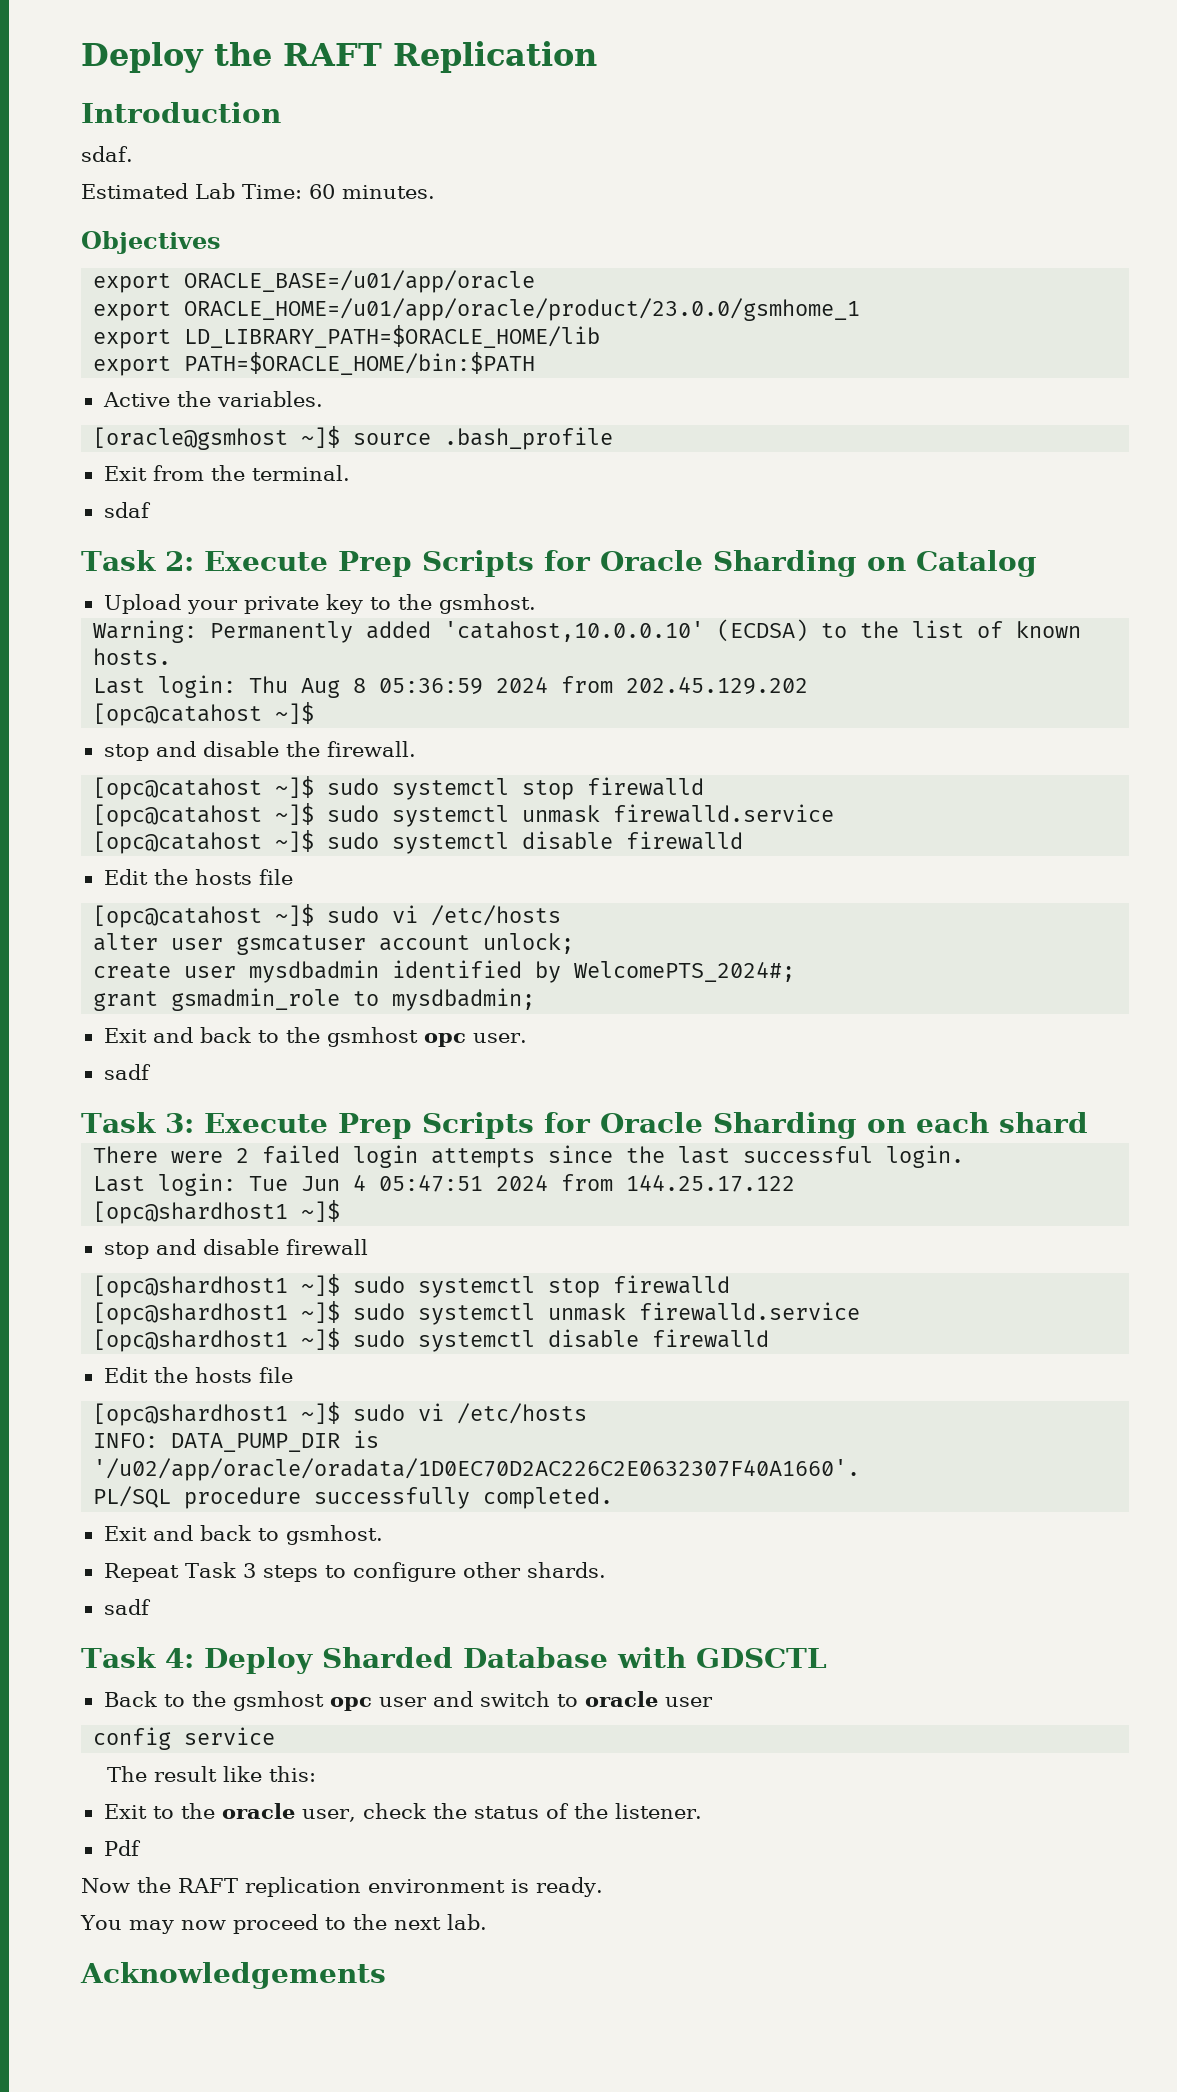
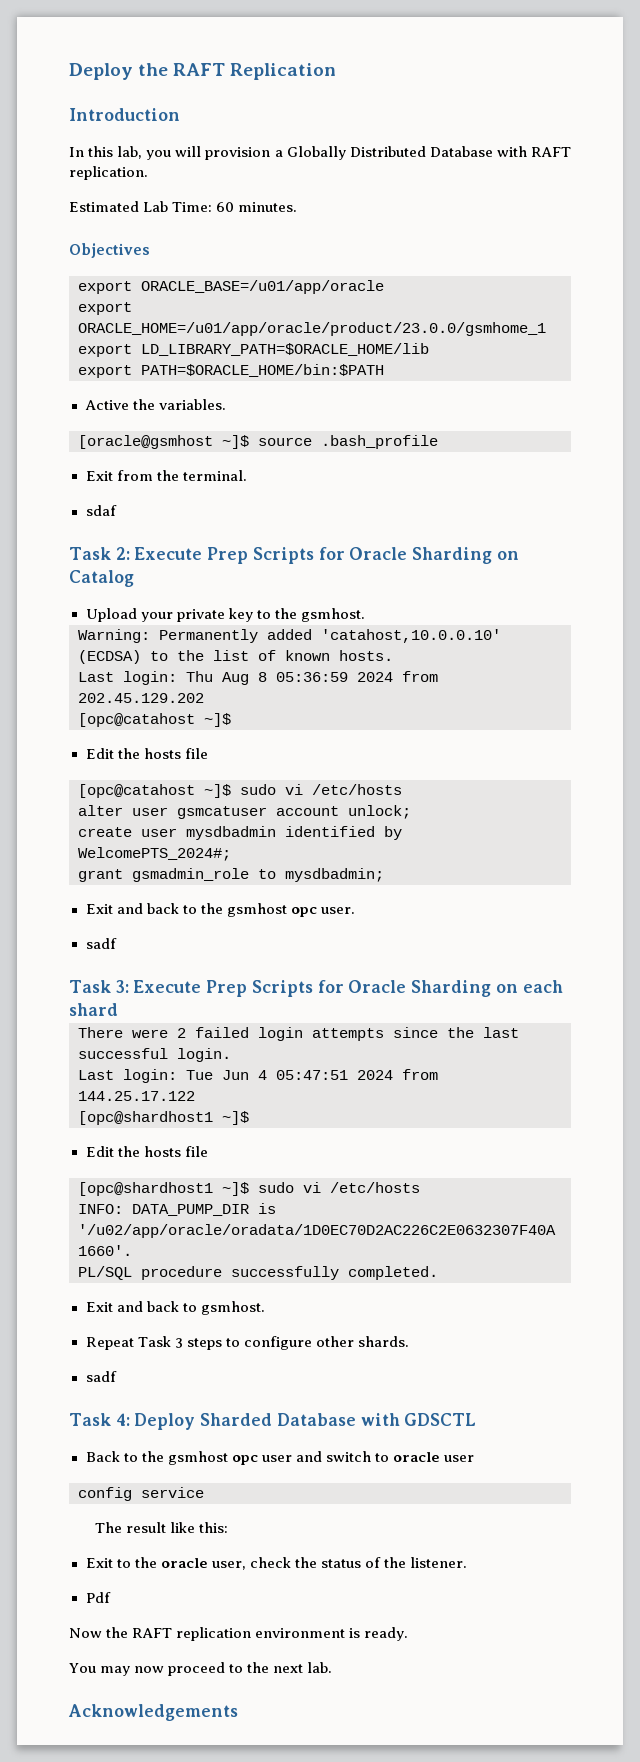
[81,146,133,162] sdaf. -> [69,146,571,160] [69,166,148,180] In this lab, you will provision a Globally Distributed Database with RAFT replication.
[103,741,416,761] [93,776,705,800] [93,803,835,827] [93,830,744,854] // stop and disable the firewall. // [opc@catahost ~]$ sudo systemctl stop firewalld // [opc@catahost ~]$ sudo systemctl unmask firewalld.service // [opc@catahost ~]$ sudo systemctl disable firewalld -> (231, 720) none
[103,1239,368,1259] [93,1274,731,1298] [93,1301,861,1325] [93,1328,770,1352] // stop and disable firewall // [opc@shardhost1 ~]$ sudo systemctl stop firewalld // [opc@shardhost1 ~]$ sudo systemctl unmask firewalld.service // [opc@shardhost1 ~]$ sudo systemctl disable firewalld -> (249, 1118) none

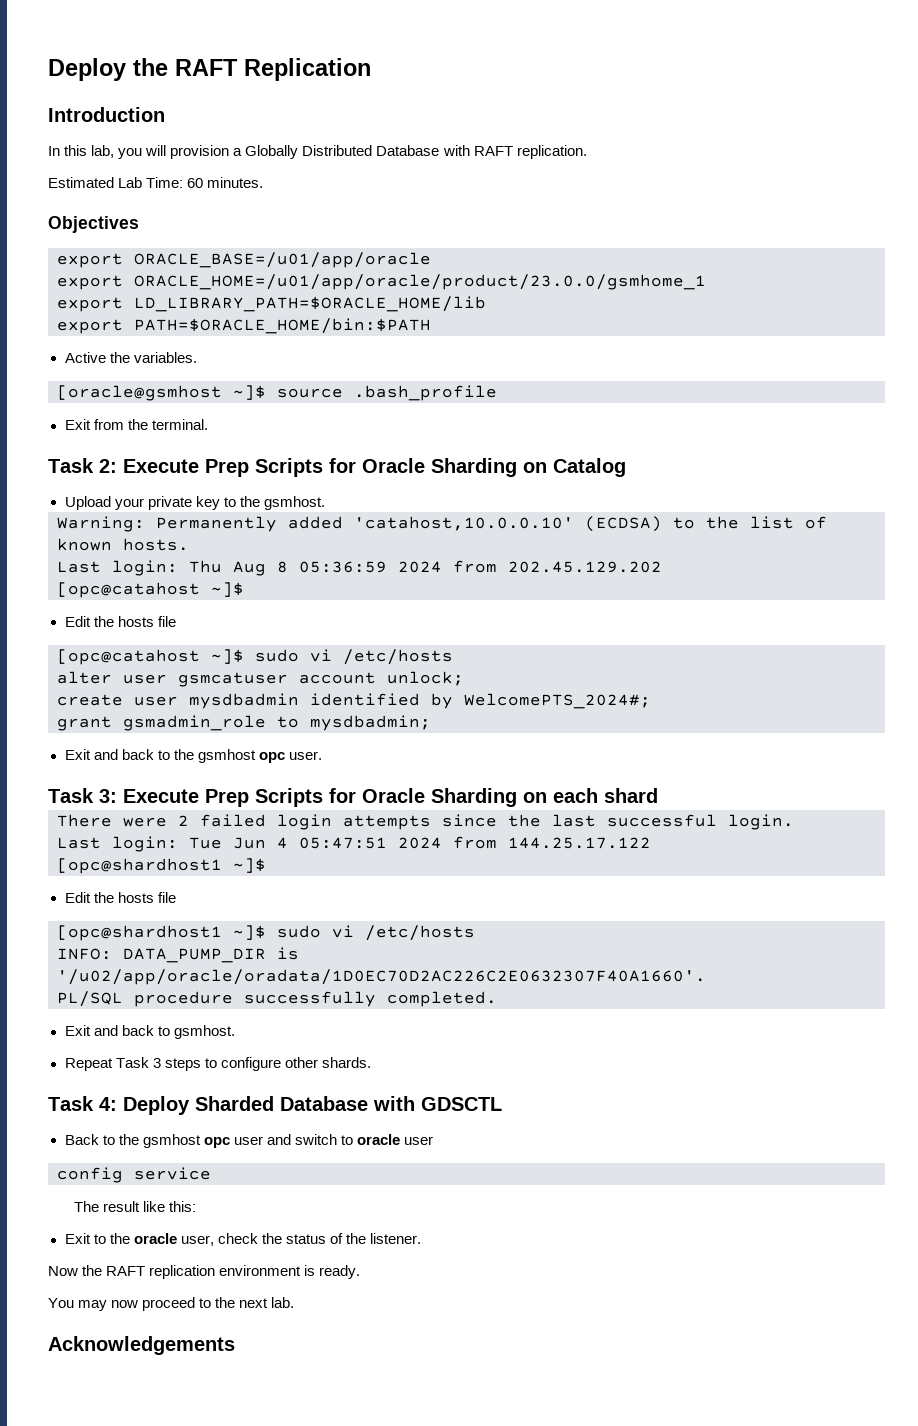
[85,505,117,516] // sdaf -> (208, 424) none
[85,938,117,949] // sadf -> (322, 755) none
[85,1371,117,1382] // sadf -> (371, 1062) none
[85,1592,111,1603] // Pdf -> (422, 1238) none

